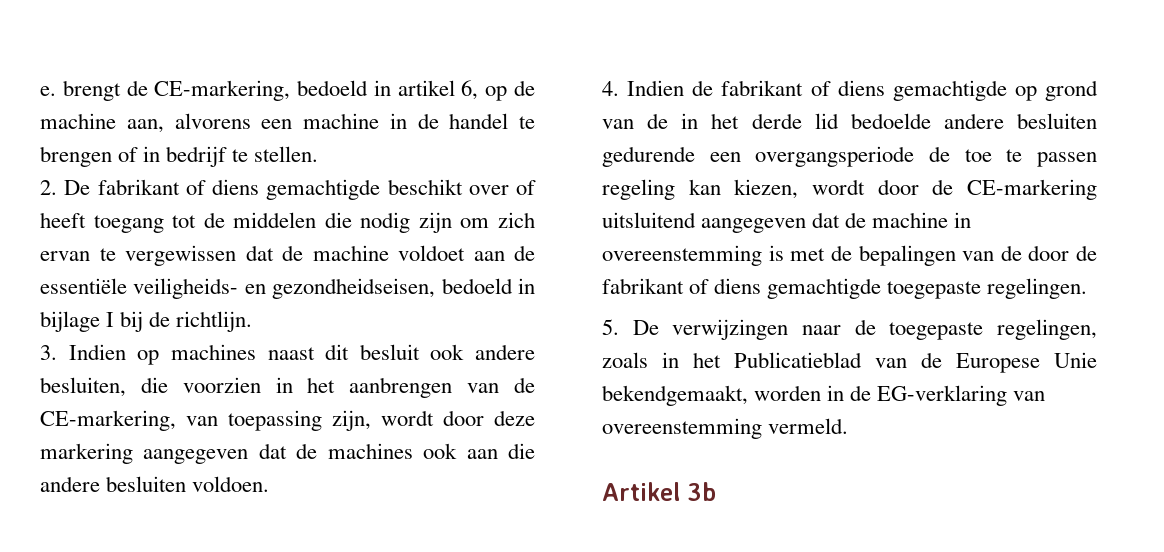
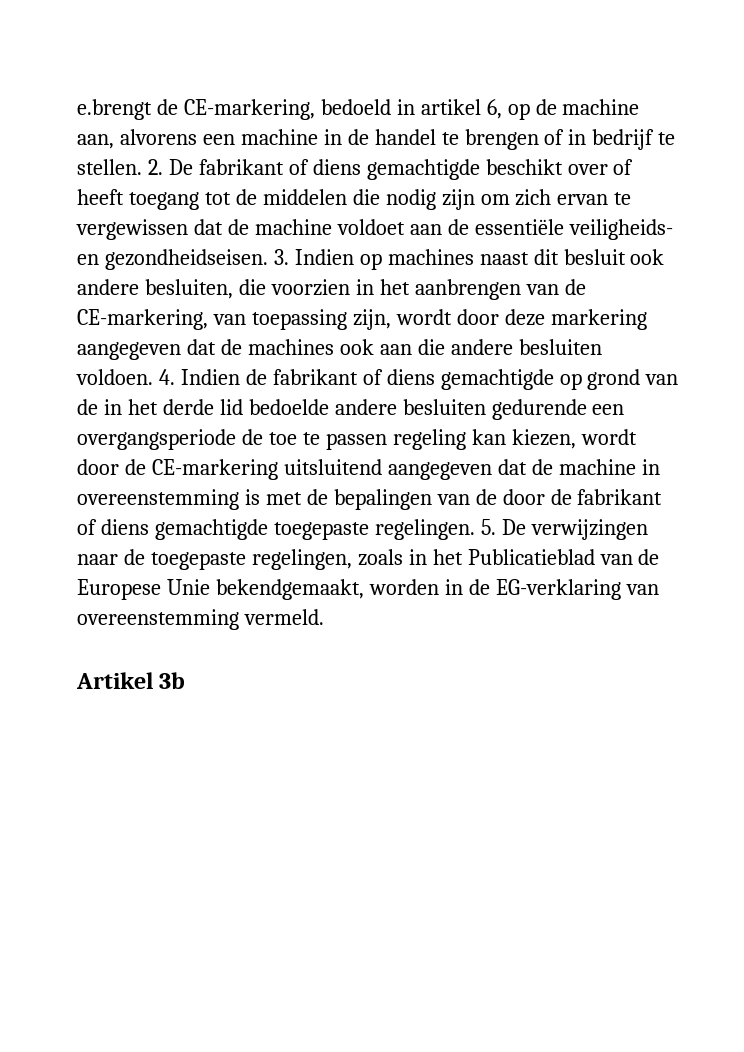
[40,80,121,101] e. brengt -> [77,99,152,120] e.brengt
(319, 154) // -> (142, 167) none
[272,278,535,299] [40,311,253,332] gezondheidseisen, bedoeld in bijlage I bij de richtlijn. // -> [104,249,268,270] gezondheidseisen.
(270, 484) // -> (153, 377) none
(1088, 288) // -> (475, 529) none

